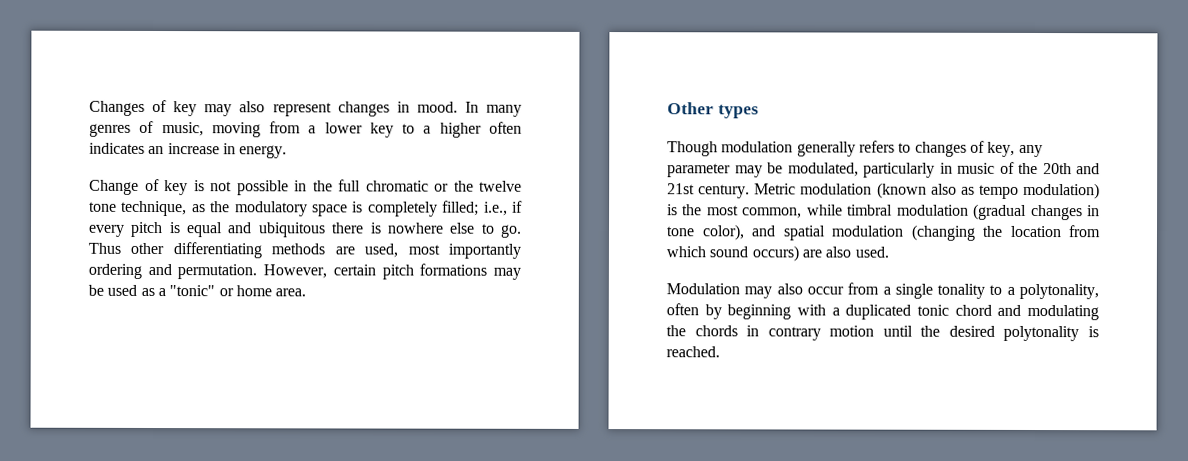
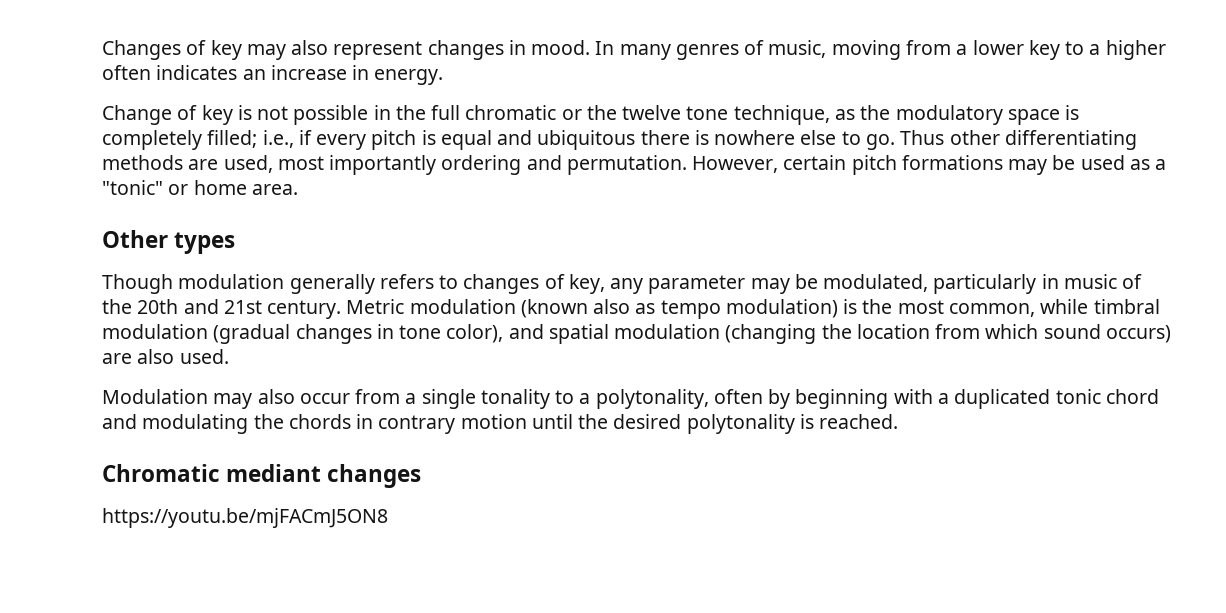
(720, 352) none -> [102,464,422,488] [102,508,388,528] // Chromatic mediant changes // https://youtu.be/mjFACmJ5ON8

